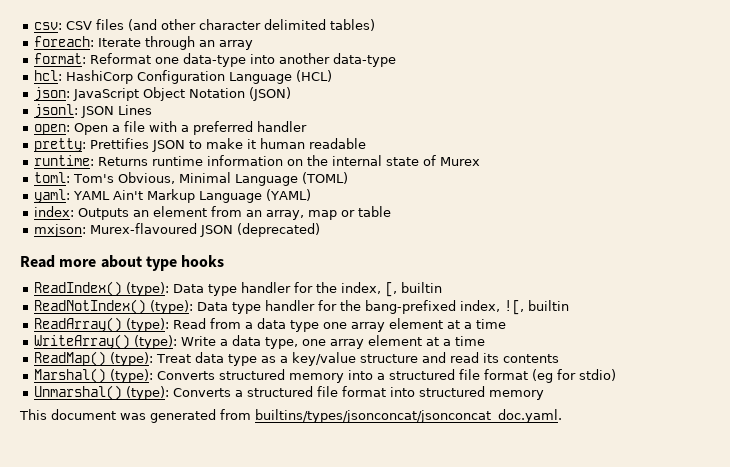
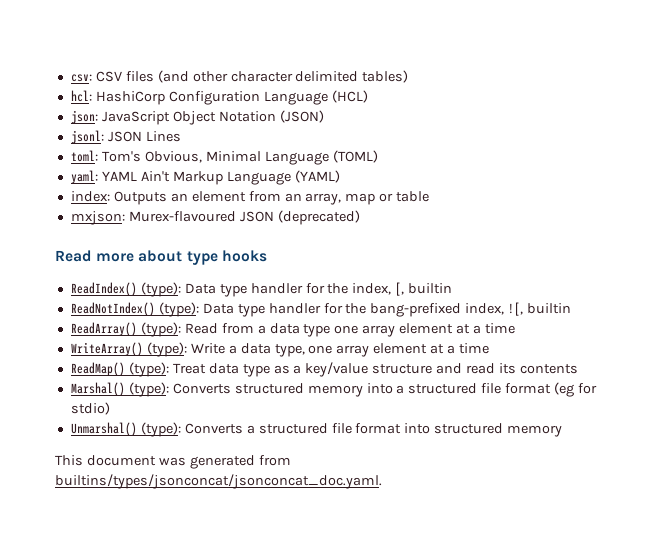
[34,36,254,50] [34,53,397,67] // foreach: Iterate through an array // format: Reformat one data-type into another data-type -> (409, 76) none
[34,121,308,135] [34,138,367,152] [34,155,481,166] // open: Open a file with a preferred handler // pretty: Prettifies JSON to make it human readable // runtime: Returns runtime information on the internal state of Murex -> (181, 136) none

